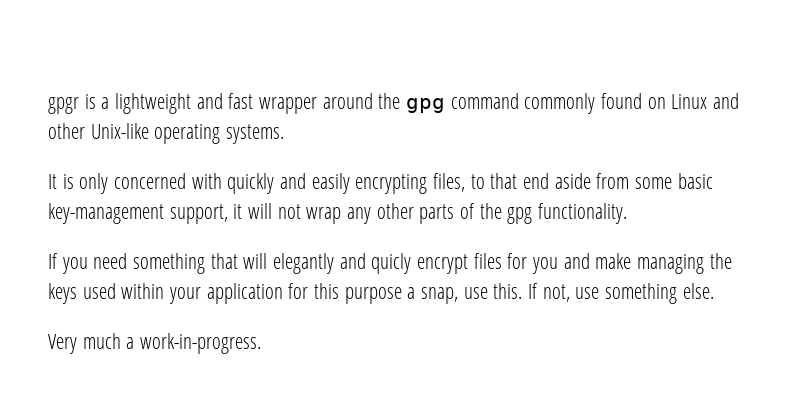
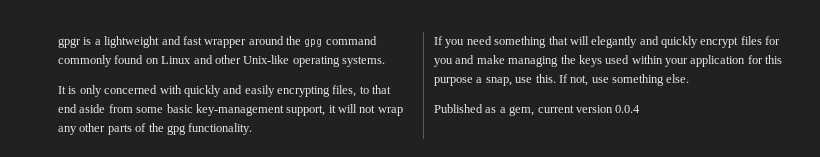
[371,253,412,274] quicly -> [661,36,698,48] quickly
[48,333,262,354] Very much a work-in-progress. -> [434,104,641,116] Published as a gem, current version 0.0.4

